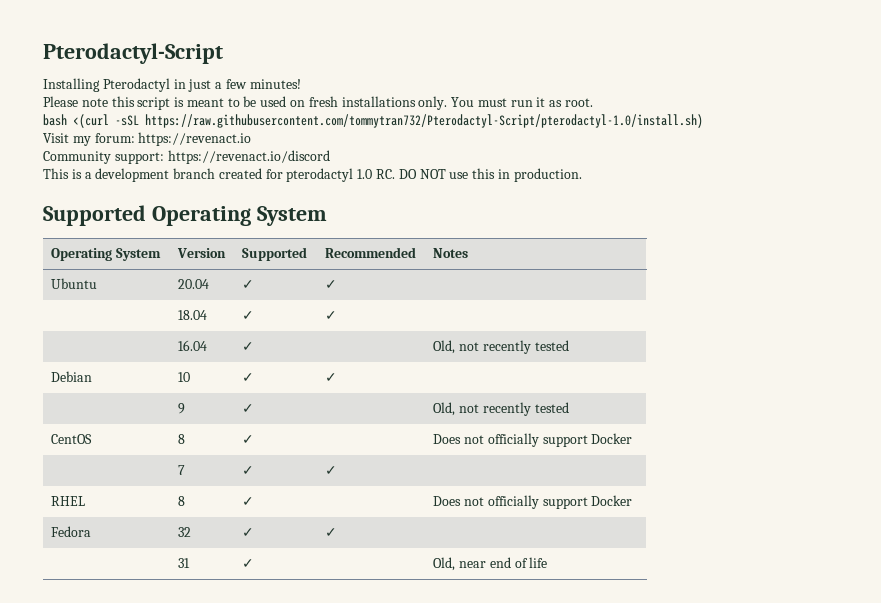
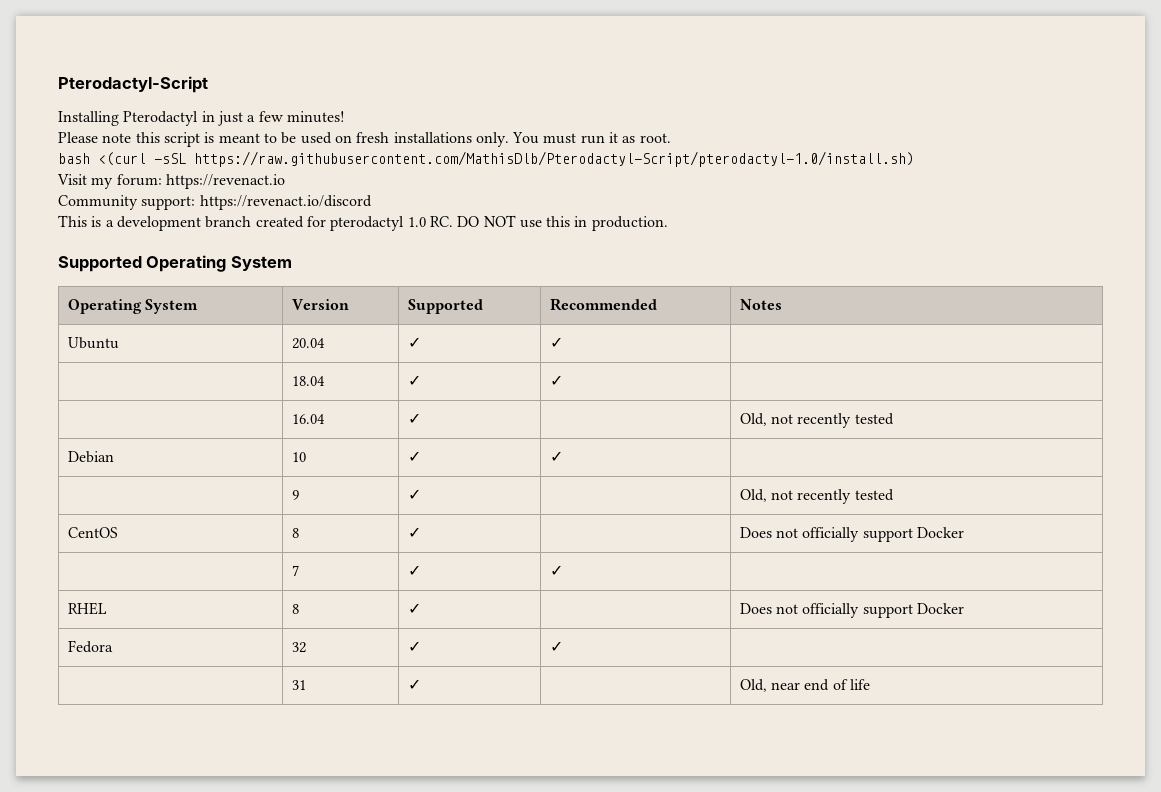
[145,114,703,128] https://raw.githubusercontent.com/tommytran732/Pterodactyl-Script/pterodactyl-1.0/install.sh) -> [194,151,914,167] https://raw.githubusercontent.com/MathisDlb/Pterodactyl-Script/pterodactyl-1.0/install.sh)

